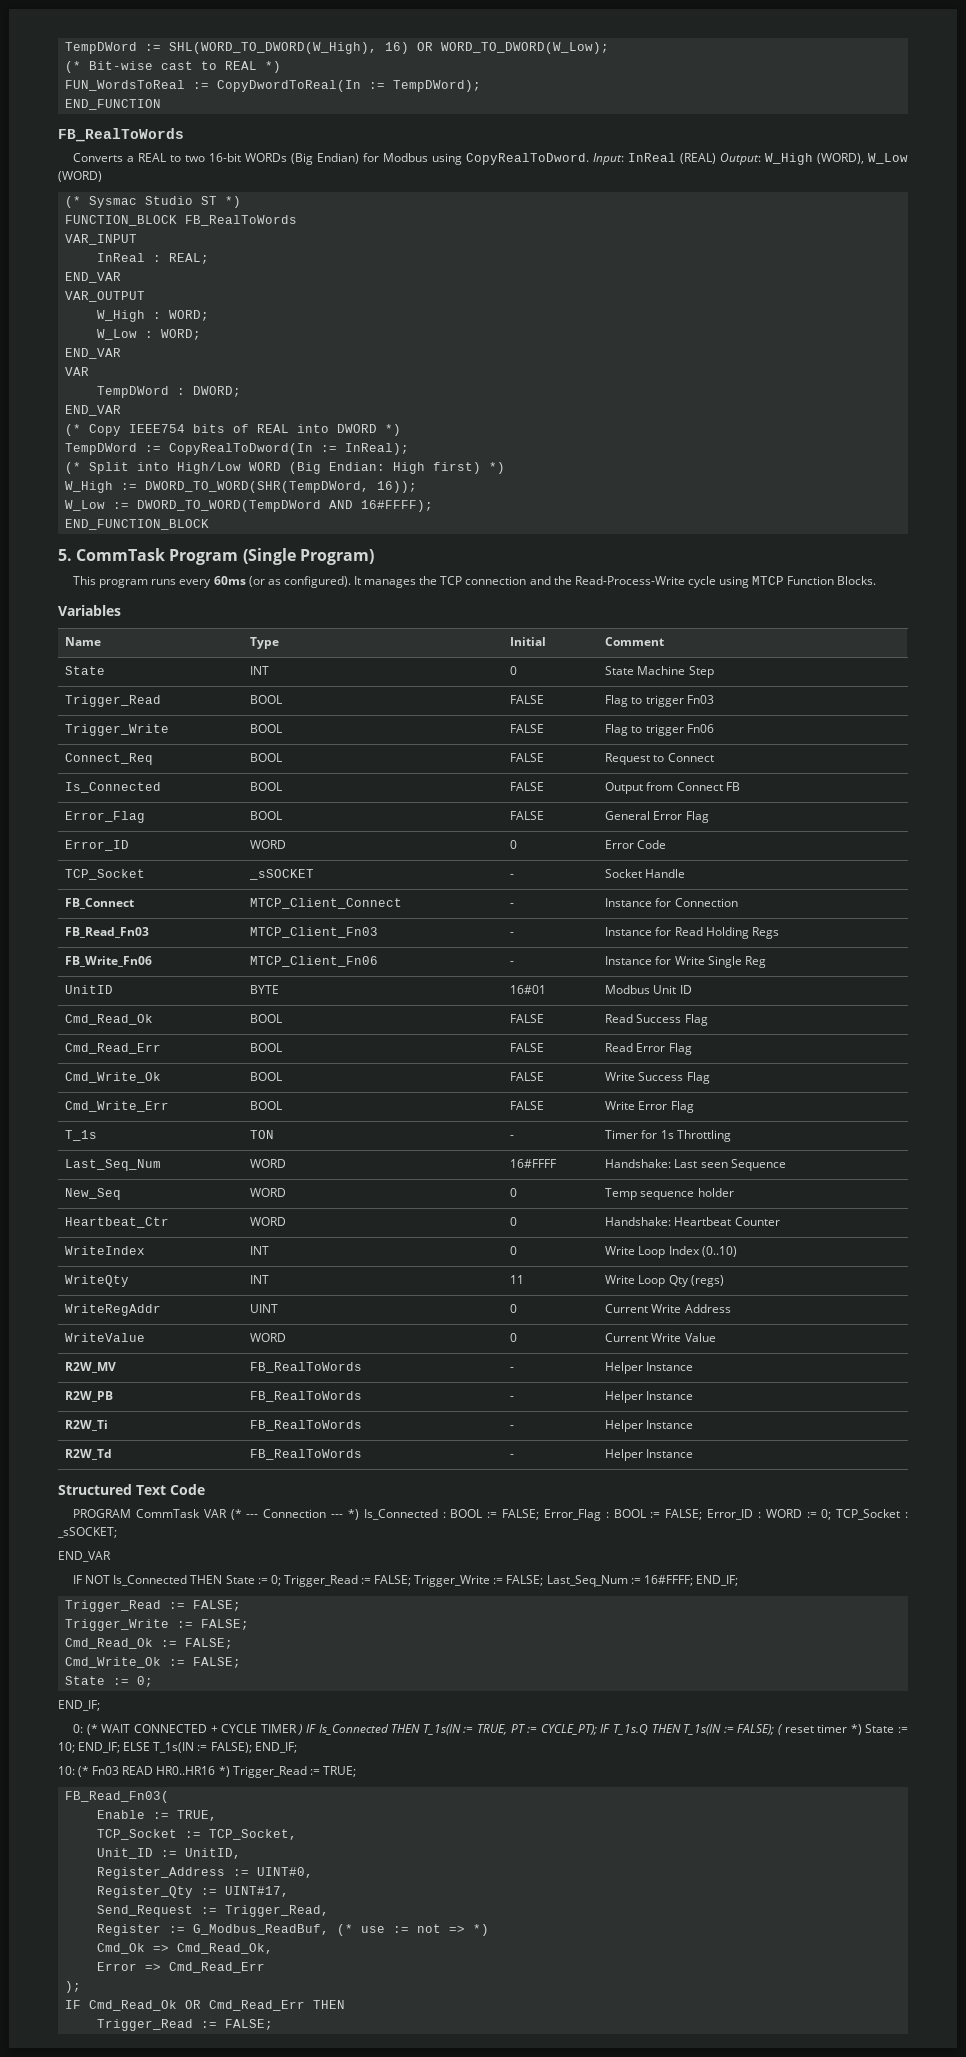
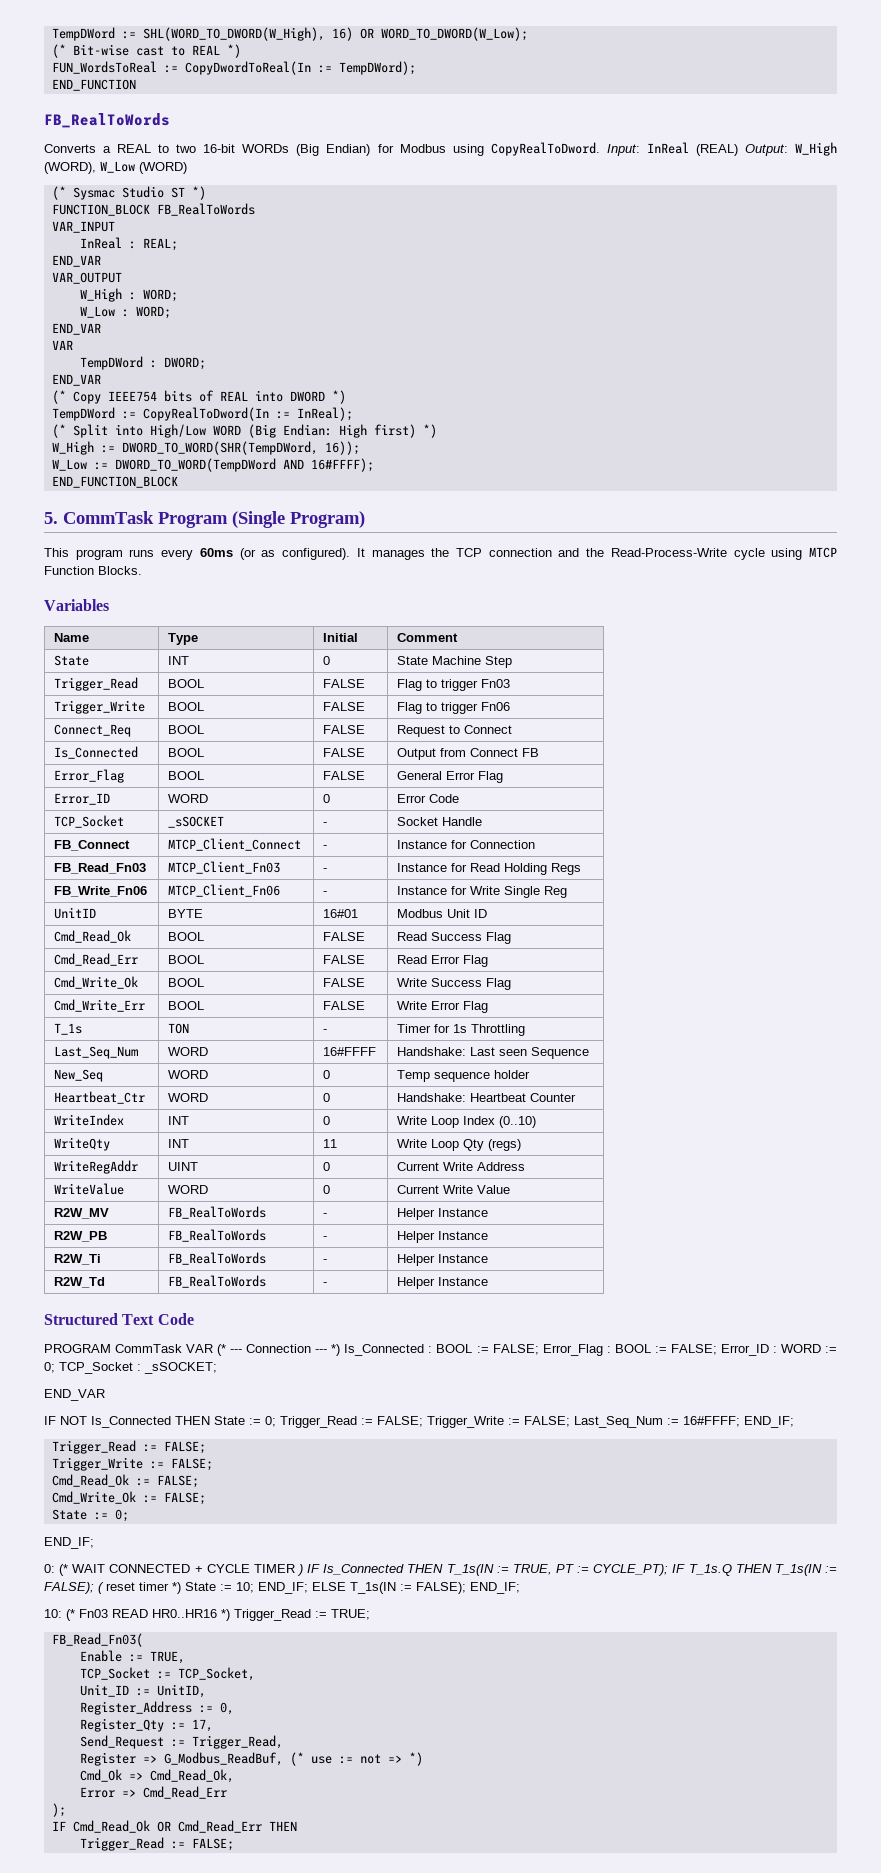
[256,1867,313,1878] UINT#0, -> [219,1702,234,1715] 0,
[224,1886,289,1897] UINT#17, -> [191,1719,213,1732] 17,
[168,1926,185,1933] := -> [142,1755,157,1763] =>

